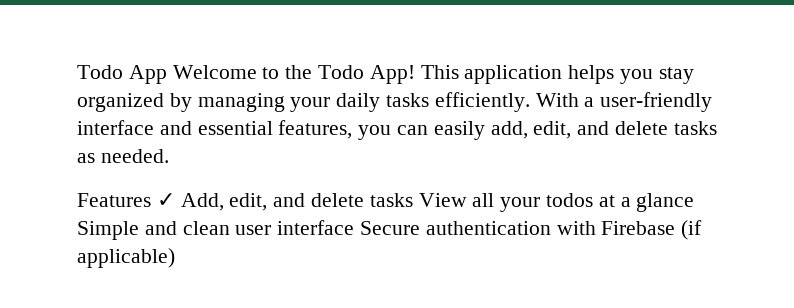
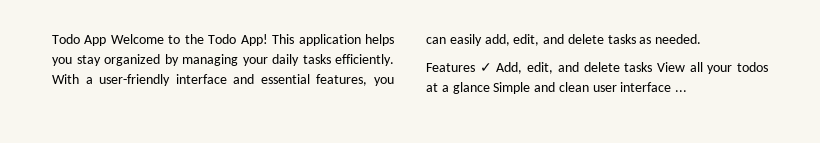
[360,220,703,240] [77,248,175,268] Secure authentication with Firebase (if applicable) -> [675,90,688,92] ...

